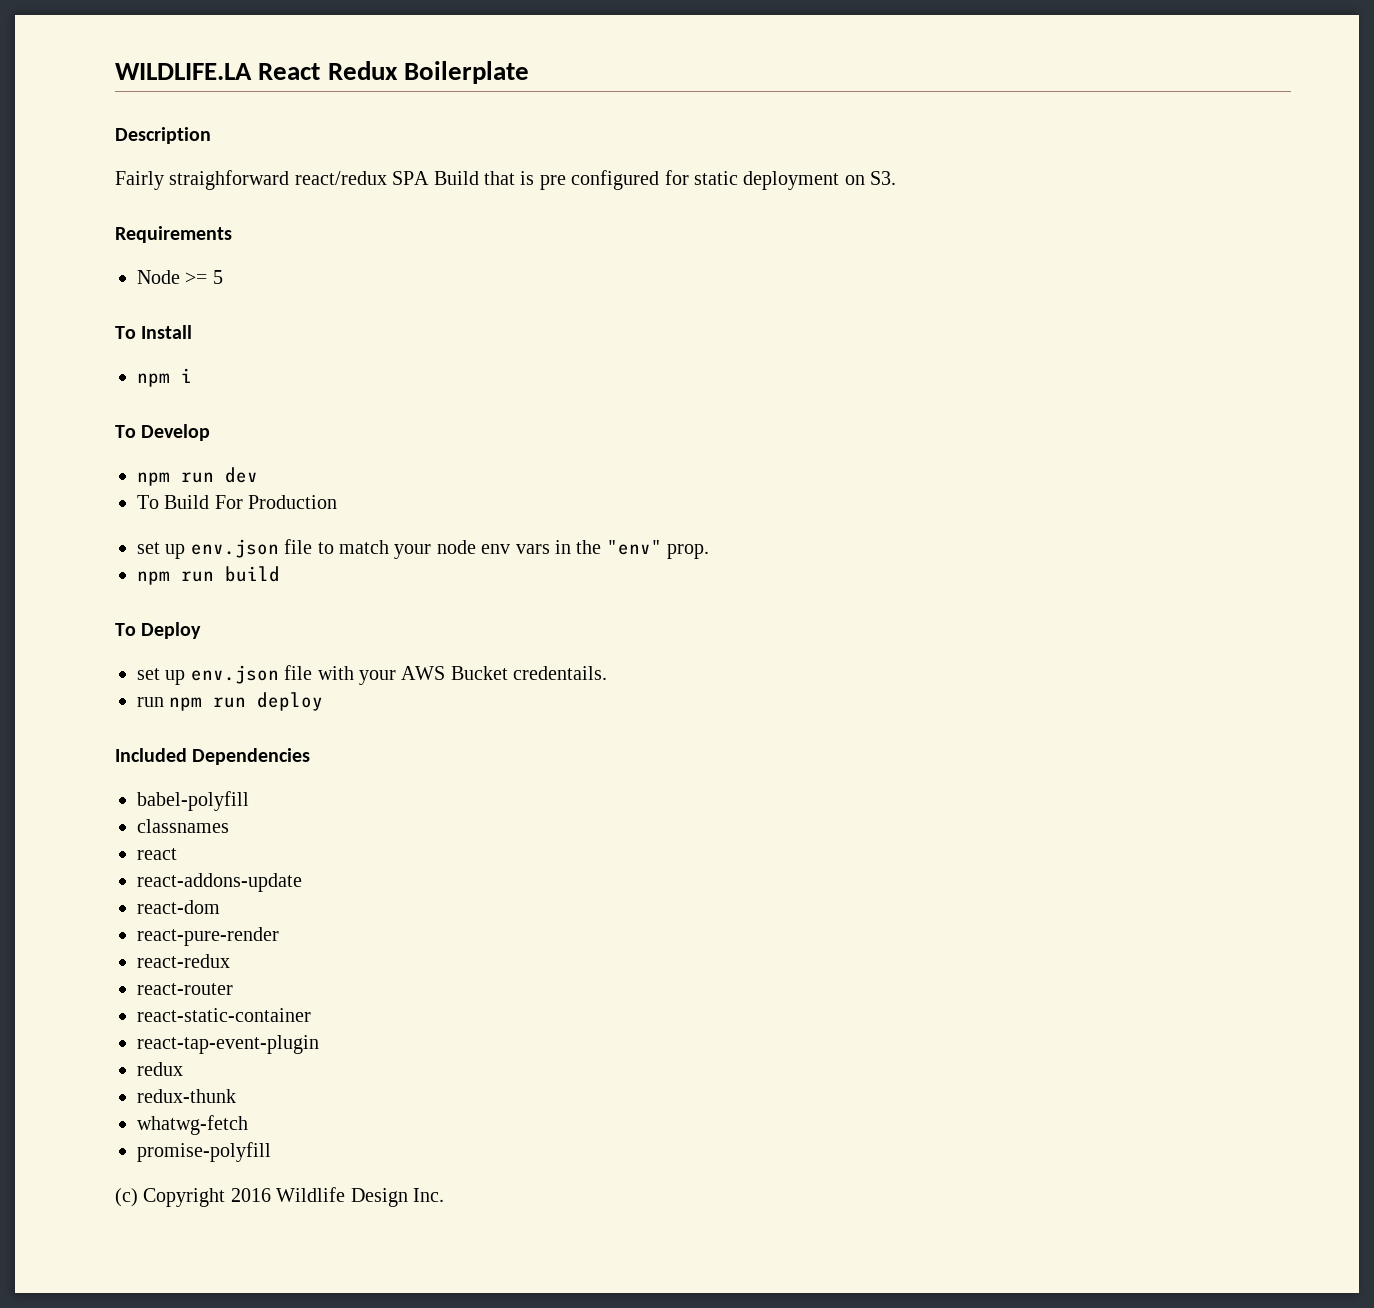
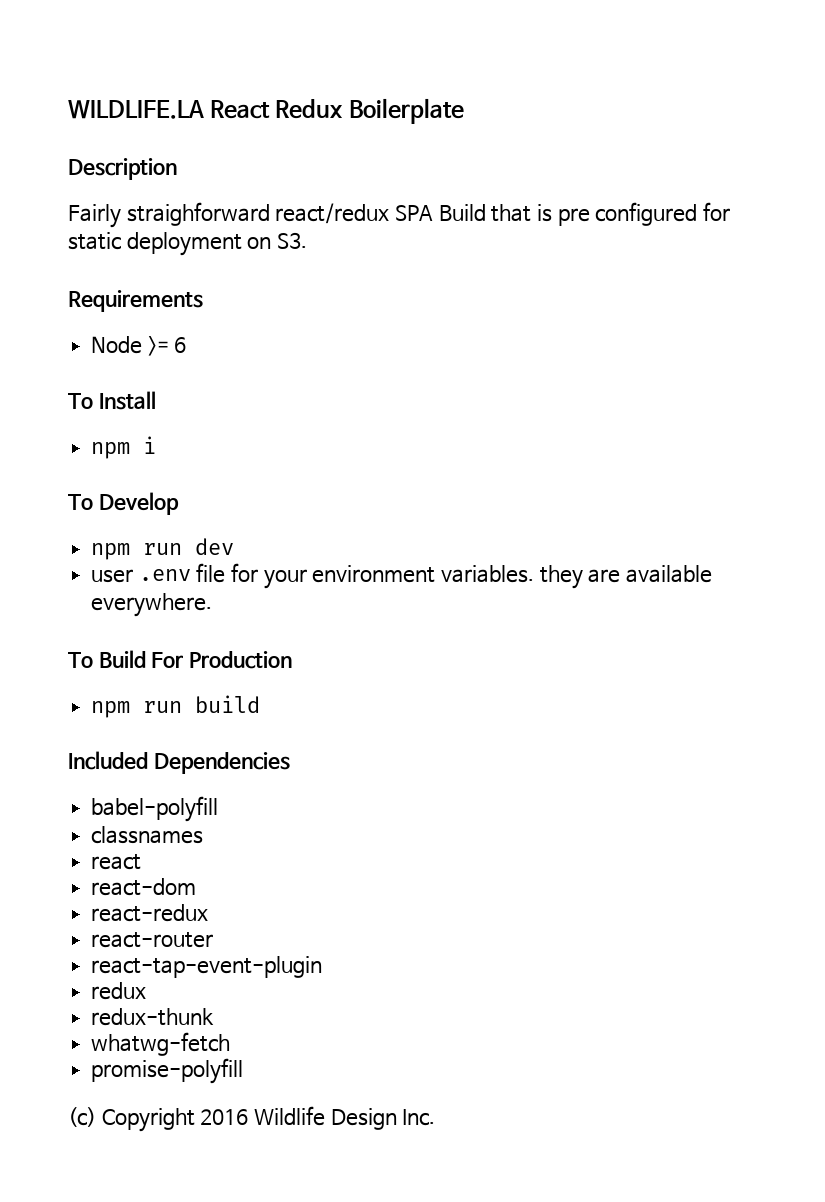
[212,270,223,284] 5 -> [174,337,187,353] 6
[137,495,338,509] [137,539,710,559] [137,566,280,585] [115,622,202,639] [137,665,608,685] [137,692,324,711] To Build For Production // set up env.json file to match your node env vars in the "env" prop. // npm run build // To Deploy // set up env.json file with your AWS Bucket credentails. // run npm run deploy -> [91,563,713,589] [91,593,213,617] [68,650,292,669] [91,695,261,718] user .env file for your environment variables. they are available everywhere. // To Build For Production // npm run build
[137,873,302,892] // react-addons-update -> (142, 862) none
[137,927,279,946] // react-pure-render -> (197, 887) none
[137,1008,311,1022] // react-static-container -> (214, 940) none

